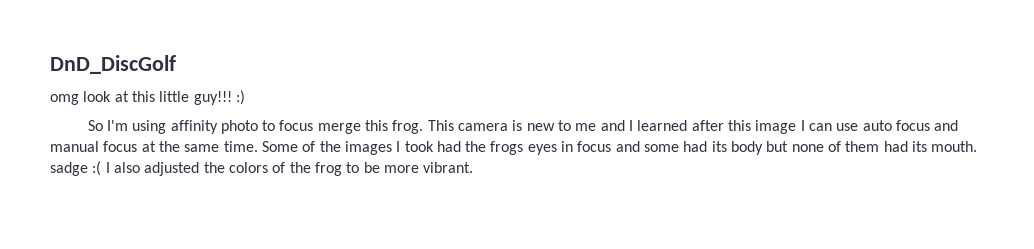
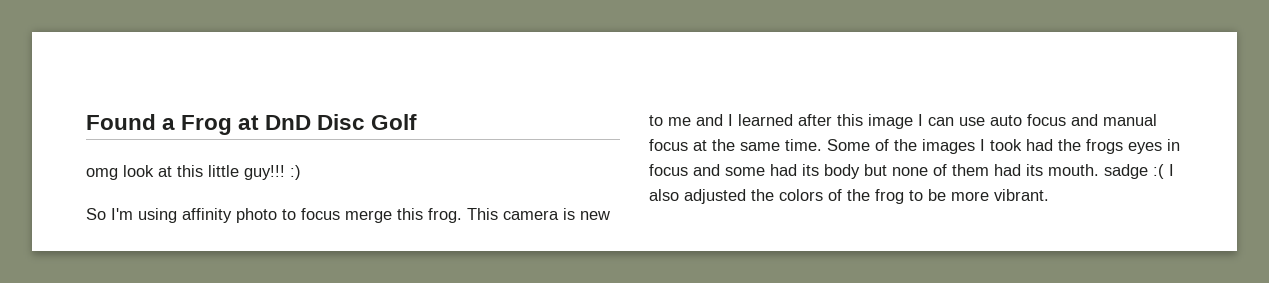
[50,55,176,74] DnD_DiscGolf -> [86,114,418,135] Found a Frog at DnD Disc Golf

